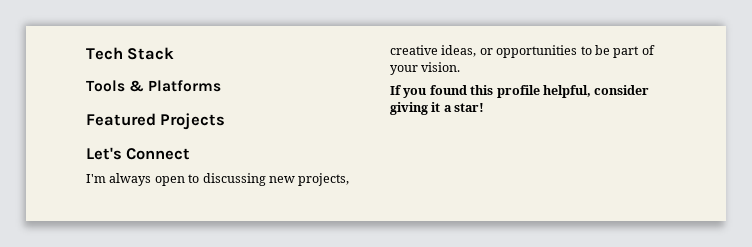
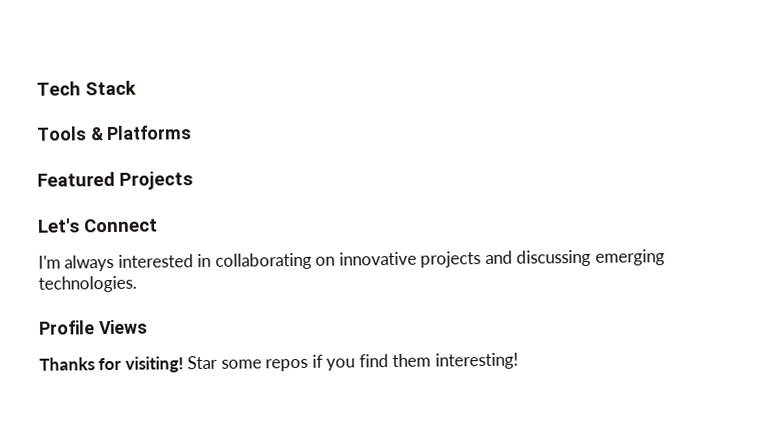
[154,173,350,186] [390,45,655,58] [390,62,461,75] [390,85,650,98] [390,102,485,115] open to discussing new projects, creative ideas, or opportunities to be part of your vision. // If you found this profile helpful, consider giving it a star! -> [117,249,665,270] [38,275,137,293] [39,319,148,335] [39,352,519,373] interested in collaborating on innovative projects and discussing emerging technologies. // Profile Views // Thanks for visiting! Star some repos if you find them interesting!

